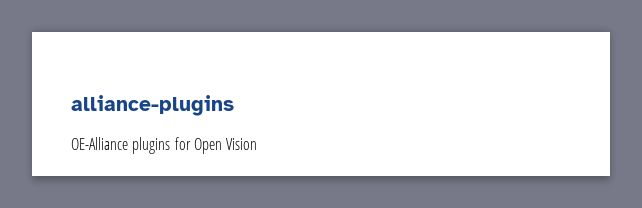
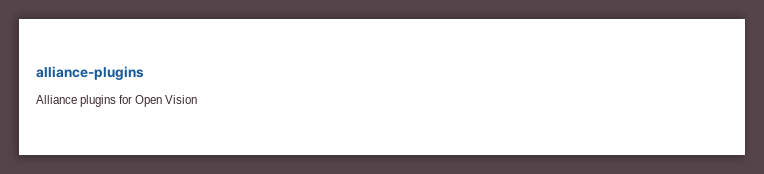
[71,137,128,150] OE-Alliance -> [36,95,77,104] Alliance

